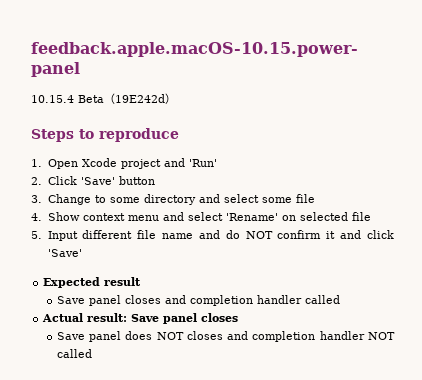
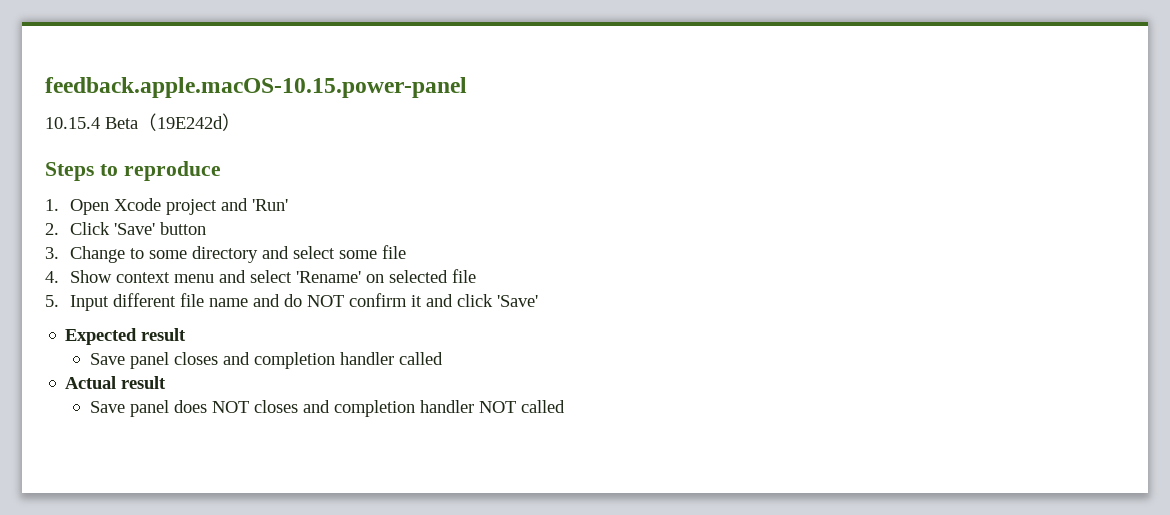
[87,313,239,324] result: Save panel closes -> [121,376,167,389] result

